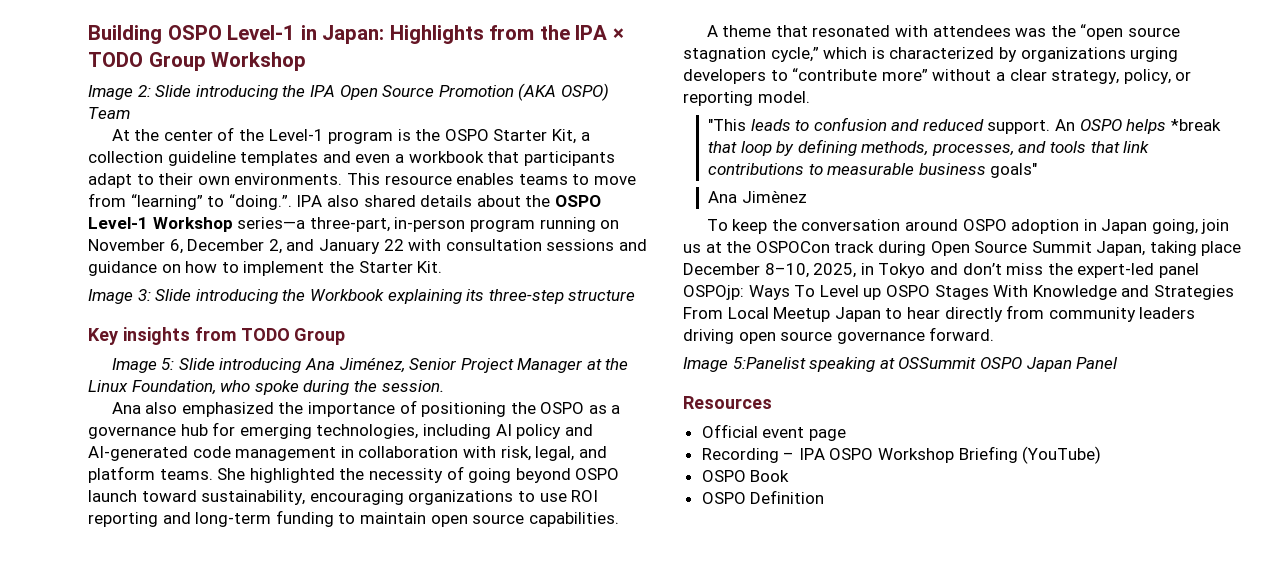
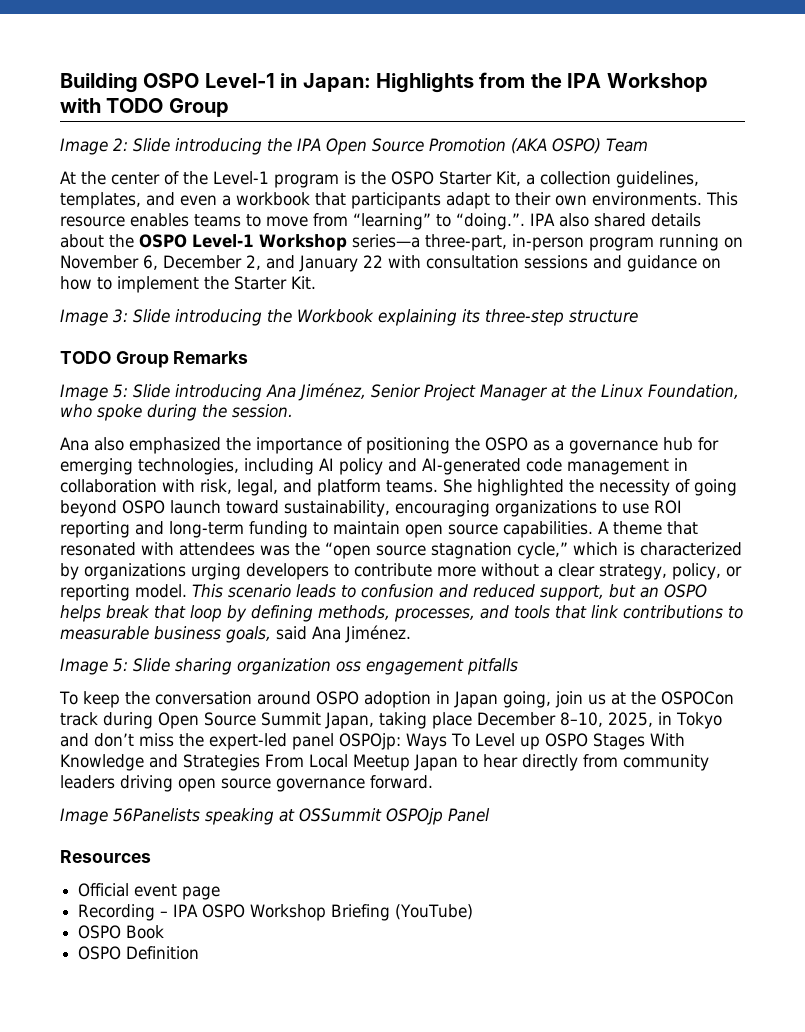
[612,28,624,40] [88,52,307,71] × TODO Group Workshop -> [606,73,708,92] [60,98,229,117] Workshop with TODO Group
[167,151,319,166] guideline templates -> [616,171,699,188] [60,192,141,209] guidelines, templates,
[88,327,346,345] Key insights from TODO Group -> [60,351,249,368] TODO Group Remarks
(619, 519) // -> (593, 529) none
[792,68,928,81] “contribute more” -> [354,563,476,577] contribute more
[707,119,746,131] // "This -> [192,584,291,598] This scenario
[987,119,1076,134] support. An -> [540,584,659,601] support, but an
[1170,119,1221,131] *break -> [106,605,150,619] break
[990,163,1038,178] [707,190,807,203] goals" // Ana Jimènez -> [226,625,411,643] [60,658,518,675] goals, said Ana Jiménez. // Image 5: Slide sharing organization oss engagement pitfalls
[732,357,806,369] 5:Panelist -> [113,808,200,822] 56Panelists
[979,357,1072,372] OSPO Japan -> [386,808,443,825] OSPOjp

